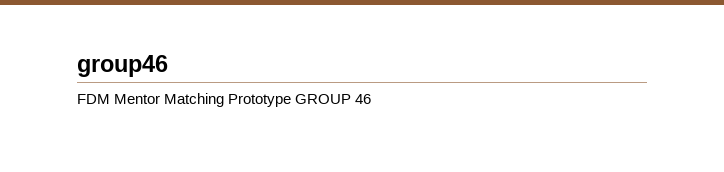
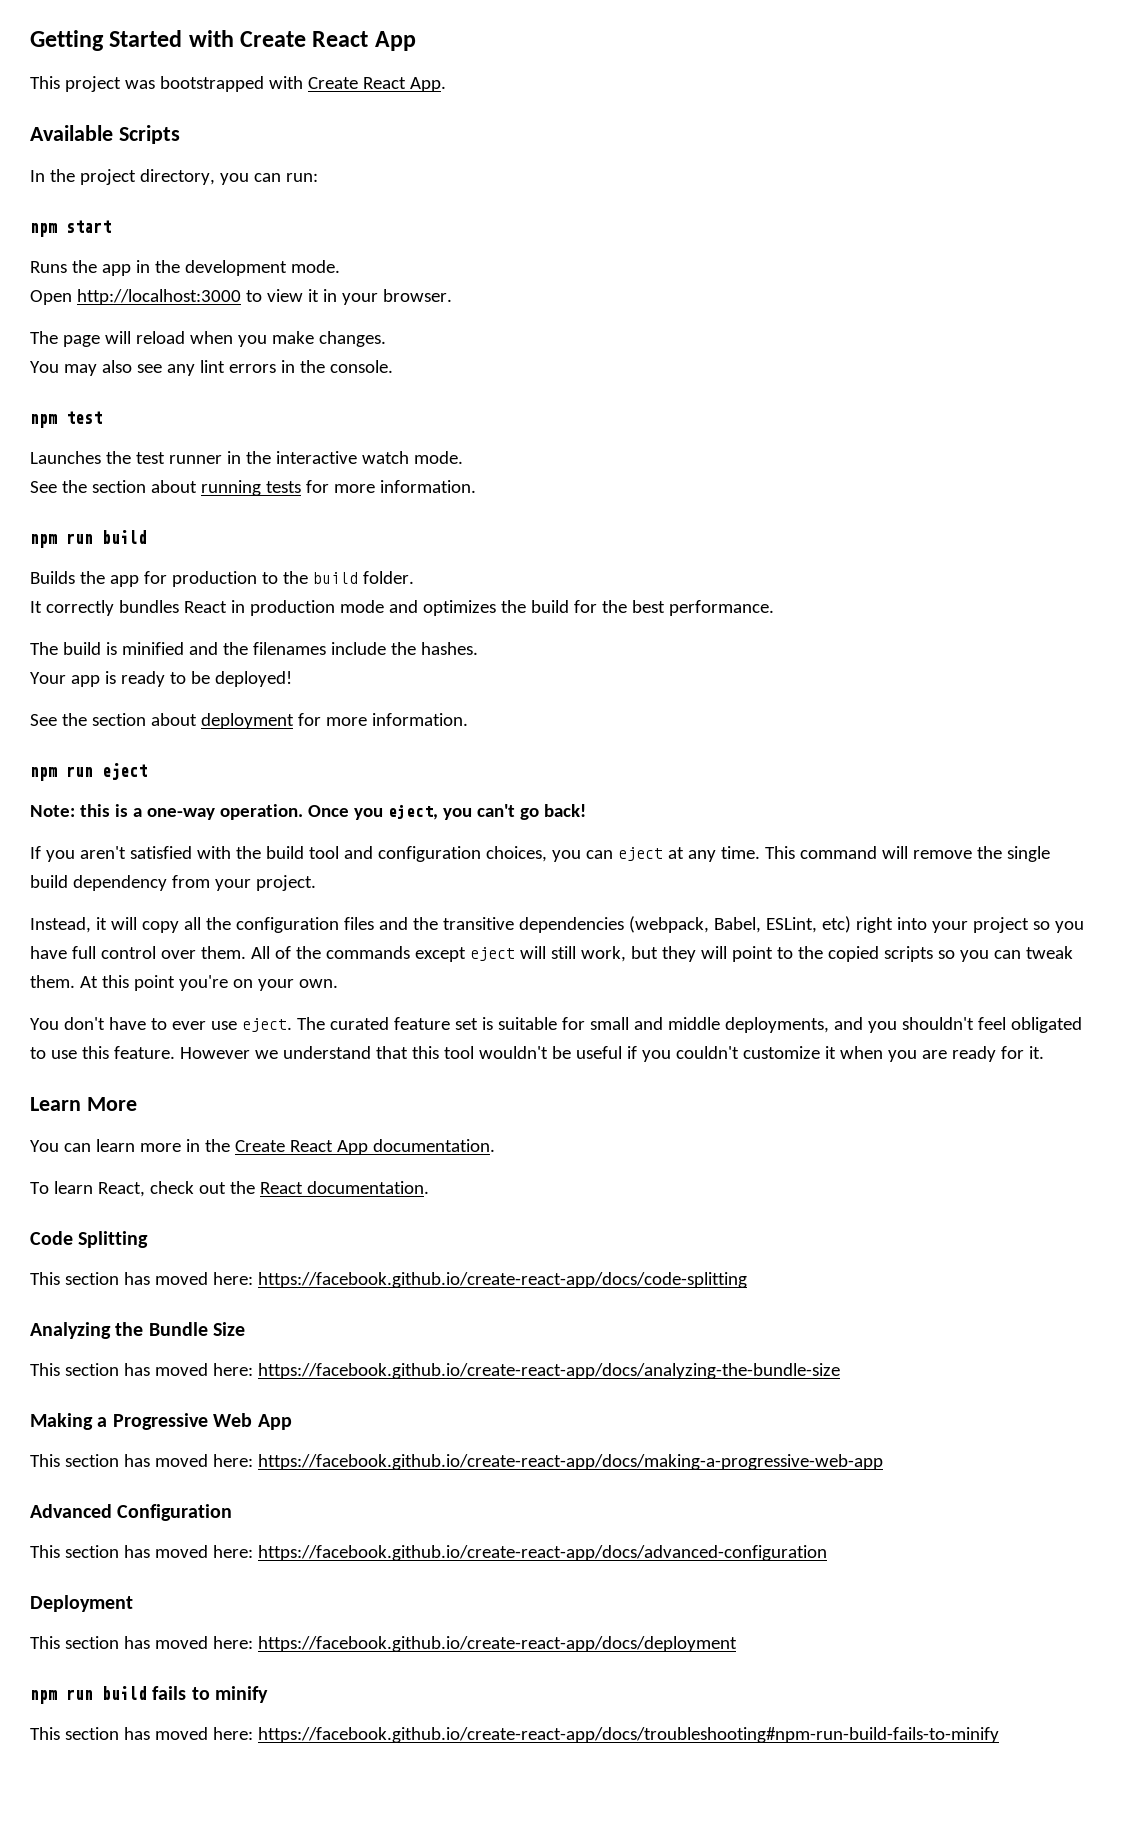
[77,55,168,77] [77,93,372,107] group46 // FDM Mentor Matching Prototype GROUP 46 -> [30,30,416,51] [30,76,446,92] [30,125,180,144] [30,169,318,185] [30,220,111,237] [30,260,340,276] [30,289,452,305] [30,331,386,347] [30,360,393,376] [30,411,102,428] [30,451,463,464] [30,480,476,496] [30,530,147,548] [30,571,414,587] [30,600,774,616] [30,642,478,655] [30,671,292,687] [30,713,468,729] [30,763,147,781] [30,804,586,820] [30,846,1050,862] [30,875,316,891] [30,916,1084,933] [30,946,1073,962] [30,975,338,991] [30,1017,1082,1033] [30,1046,1044,1062] [30,1097,137,1111] [30,1139,495,1155] [30,1181,429,1197] [30,1231,149,1248] [30,1272,747,1288] [30,1322,246,1339] [30,1363,840,1379] [30,1413,292,1430] [30,1454,883,1470] [30,1504,233,1521] [30,1545,827,1561] [30,1595,133,1612] [30,1636,737,1652] [30,1686,269,1704] [30,1727,999,1743] Getting Started with Create React App // This project was bootstrapped with Create React App. // Available Scripts // In the project directory, you can run: // npm start // Runs the app in the development mode. // Open http://localhost:3000 to view it in your browser. // The page will reload when you make changes. // You may also see any lint errors in the console. // npm test // Launches the test runner in the interactive watch mode. // See the section about running tests for more information. // npm run build // Builds the app for production to the build folder. // It correctly bundles React in production mode and optimizes the build for the best performance. // The build is minified and the filenames include the hashes. // Your app is ready to be deployed! // See the section about deployment for more information. // npm run eject // Note: this is a one-way operation. Once you eject, you can't go back! // If you aren't satisfied with the build tool and configuration choices, you can eject at any time. This command will remove the single build dependency from your project. // Instead, it will copy all the configuration files and the transitive dependencies (webpack, Babel, ESLint, etc) right into your project so you have full control over them. All of the commands except eject will still work, but they will point to the copied scripts so you can tweak them. At this point you're on your own. // You don't have to ever use eject. The curated feature set is suitable for small and middle deployments, and you shouldn't feel obligated to use this feature. However we understand that this tool wouldn't be useful if you couldn't customize it when you are ready for it. // Learn More // You can learn more in the Create React App documentation. // To learn React, check out the React documentation. // Code Splitting // This section has moved here: https://facebook.github.io/create-react-app/docs/code-splitting // Analyzing the Bundle Size // This section has moved here: https://facebook.github.io/create-react-app/docs/analyzing-the-bundle-size // Making a Progressive Web App // This section has moved here: https://facebook.github.io/create-react-app/docs/making-a-progressive-web-app // Advanced Configuration // This section has moved here: https://facebook.github.io/create-react-app/docs/advanced-configuration // Deployment // This section has moved here: https://facebook.github.io/create-react-app/docs/deployment // npm run build fails to minify // This section has moved here: https://facebook.github.io/create-react-app/docs/troubleshooting#npm-run-build-fails-to-minify

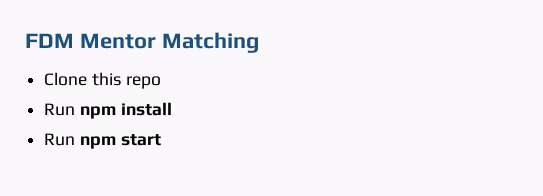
[30,30,416,51] [30,76,446,92] [30,125,180,144] [30,169,318,185] [30,220,111,237] [30,260,340,276] [30,289,452,305] [30,331,386,347] [30,360,393,376] [30,411,102,428] [30,451,463,464] [30,480,476,496] [30,530,147,548] [30,571,414,587] [30,600,774,616] [30,642,478,655] [30,671,292,687] [30,713,468,729] [30,763,147,781] [30,804,586,820] [30,846,1050,862] [30,875,316,891] [30,916,1084,933] [30,946,1073,962] [30,975,338,991] [30,1017,1082,1033] [30,1046,1044,1062] [30,1097,137,1111] [30,1139,495,1155] [30,1181,429,1197] [30,1231,149,1248] [30,1272,747,1288] [30,1322,246,1339] [30,1363,840,1379] [30,1413,292,1430] [30,1454,883,1470] [30,1504,233,1521] [30,1545,827,1561] [30,1595,133,1612] [30,1636,737,1652] [30,1686,269,1704] [30,1727,999,1743] Getting Started with Create React App // This project was bootstrapped with Create React App. // Available Scripts // In the project directory, you can run: // npm start // Runs the app in the development mode. // Open http://localhost:3000 to view it in your browser. // The page will reload when you make changes. // You may also see any lint errors in the console. // npm test // Launches the test runner in the interactive watch mode. // See the section about running tests for more information. // npm run build // Builds the app for production to the build folder. // It correctly bundles React in production mode and optimizes the build for the best performance. // The build is minified and the filenames include the hashes. // Your app is ready to be deployed! // See the section about deployment for more information. // npm run eject // Note: this is a one-way operation. Once you eject, you can't go back! // If you aren't satisfied with the build tool and configuration choices, you can eject at any time. This command will remove the single build dependency from your project. // Instead, it will copy all the configuration files and the transitive dependencies (webpack, Babel, ESLint, etc) right into your project so you have full control over them. All of the commands except eject will still work, but they will point to the copied scripts so you can tweak them. At this point you're on your own. // You don't have to ever use eject. The curated feature set is suitable for small and middle deployments, and you shouldn't feel obligated to use this feature. However we understand that this tool wouldn't be useful if you couldn't customize it when you are ready for it. // Learn More // You can learn more in the Create React App documentation. // To learn React, check out the React documentation. // Code Splitting // This section has moved here: https://facebook.github.io/create-react-app/docs/code-splitting // Analyzing the Bundle Size // This section has moved here: https://facebook.github.io/create-react-app/docs/analyzing-the-bundle-size // Making a Progressive Web App // This section has moved here: https://facebook.github.io/create-react-app/docs/making-a-progressive-web-app // Advanced Configuration // This section has moved here: https://facebook.github.io/create-react-app/docs/advanced-configuration // Deployment // This section has moved here: https://facebook.github.io/create-react-app/docs/deployment // npm run build fails to minify // This section has moved here: https://facebook.github.io/create-react-app/docs/troubleshooting#npm-run-build-fails-to-minify -> [25,32,259,53] [44,72,161,89] [44,102,172,119] [44,133,161,149] FDM Mentor Matching // Clone this repo // Run npm install // Run npm start

